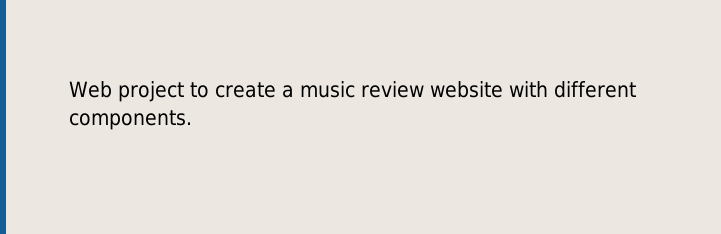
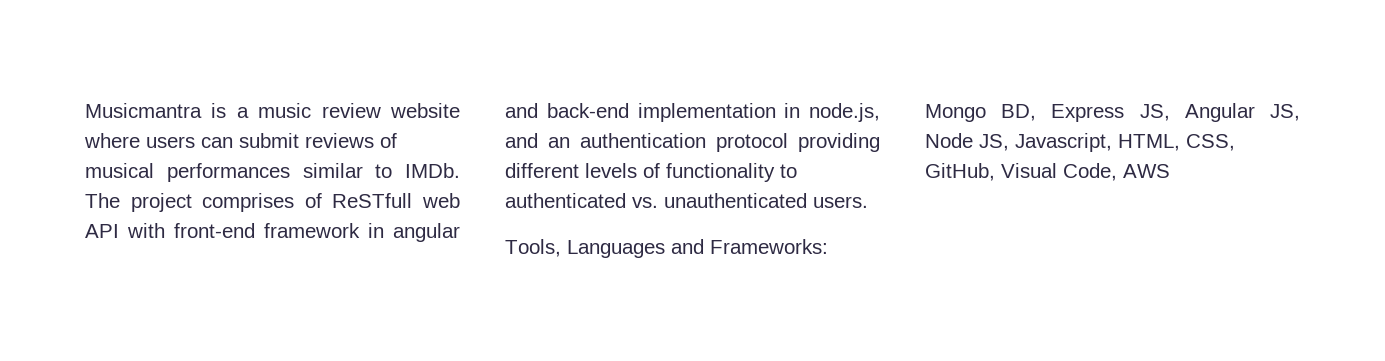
[69,81,636,102] [69,110,192,130] Web project to create a music review website with different components. -> [85,103,460,118] [84,133,397,148] [85,163,460,182] [85,193,460,212] [85,223,460,242] [505,103,880,122] [505,133,880,152] [505,163,797,182] [505,193,868,208] [505,239,828,258] [925,103,1300,122] [925,133,1235,152] [925,163,1170,181] Musicmantra is a music review website where users can submit reviews of musical performances similar to IMDb. The project comprises of ReSTfull web API with front-end framework in angular and back-end implementation in node.js, and an authentication protocol providing different levels of functionality to authenticated vs. unauthenticated users. // Tools, Languages and Frameworks: Mongo BD, Express JS, Angular JS, Node JS, Javascript, HTML, CSS, GitHub, Visual Code, AWS

